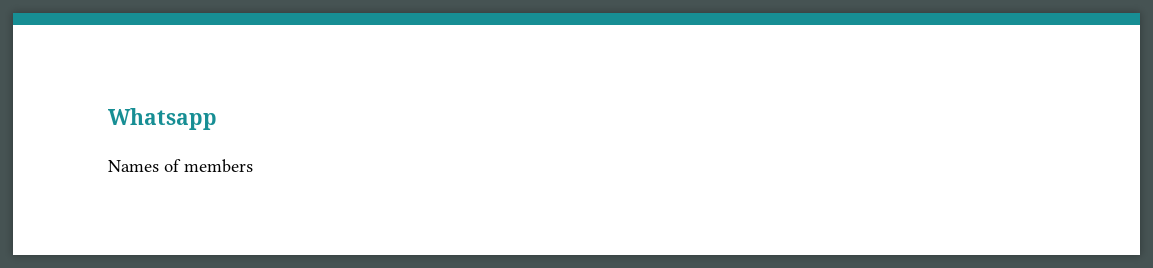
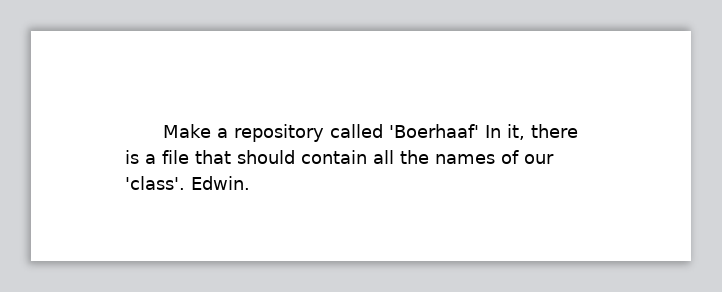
[108,108,217,130] [108,159,253,173] Whatsapp // Names of members -> [162,124,578,142] [125,150,554,164] [125,176,250,190] Make a repository called 'Boerhaaf' In it, there is a file that should contain all the names of our 'class'. Edwin.

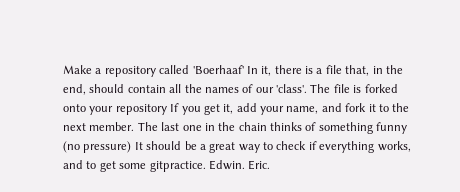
[195,150,231,164] that -> [345,65,403,76] [63,84,86,95] that, in the end,
[191,176,250,190] Edwin. -> [310,84,398,93] [63,103,410,115] [63,122,408,134] [63,141,411,153] [63,160,271,172] The file is forked onto your repository If you get it, add your name, and fork it to the next member. The last one in the chain thinks of something funny (no pressure) It should be a great way to check if everything works, and to get some gitpractice. Edwin. Eric.

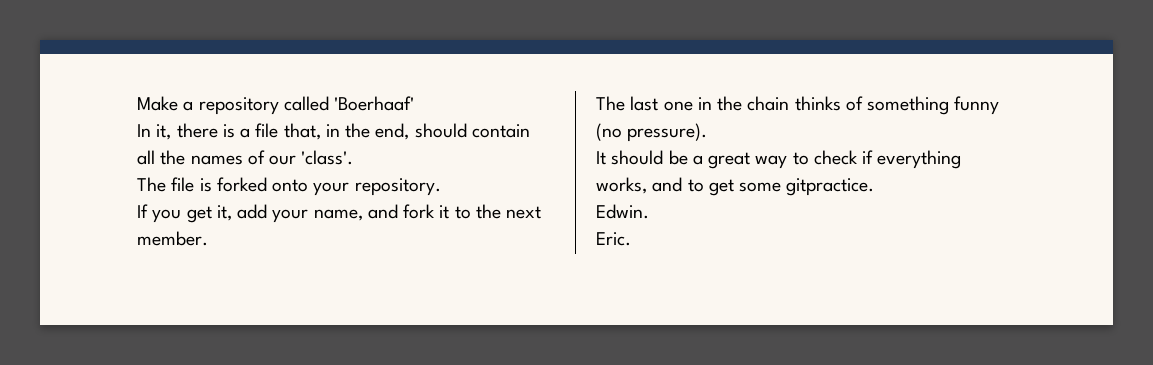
(244, 69) none -> (415, 103) //
(307, 88) none -> (354, 157) //
[115,104,167,115] repository -> [354,178,441,196] repository. //
(135, 126) none -> (208, 238) //
[83,141,132,153] pressure) -> [627,123,708,142] pressure). //
(206, 166) none -> (875, 187) //
(245, 165) none -> (649, 211) //

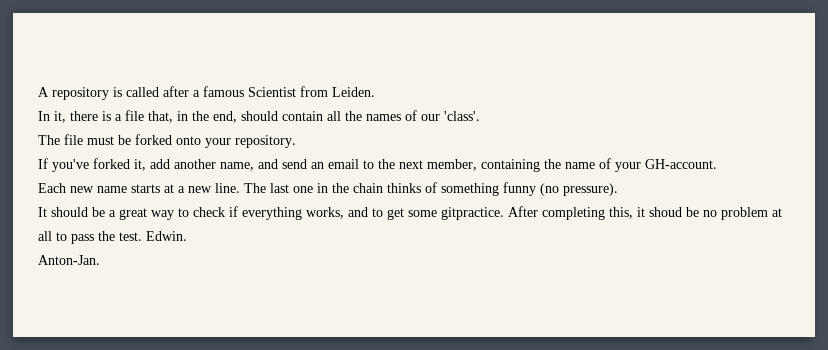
[137,96,415,115] Make a repository called 'Boerhaaf' -> [38,86,375,100] A repository is called after a famous Scientist from Leiden.
[199,178,212,192] is -> [87,135,131,145] must be
[152,206,212,223] you get -> [52,158,130,172] you've forked
[272,209,309,223] your -> [174,159,216,169] another
[403,204,542,219] [137,231,208,246] fork it to the next member. // -> [282,158,717,172] [38,183,240,193] send an email to the next member, containing the name of your GH-account. // Each new name starts at a new line.
(875, 187) // -> [508,206,782,220] [38,231,142,244] After completing this, it shoud be no problem at all to pass the test.
[596,232,631,246] Eric. -> [38,255,100,265] Anton-Jan.

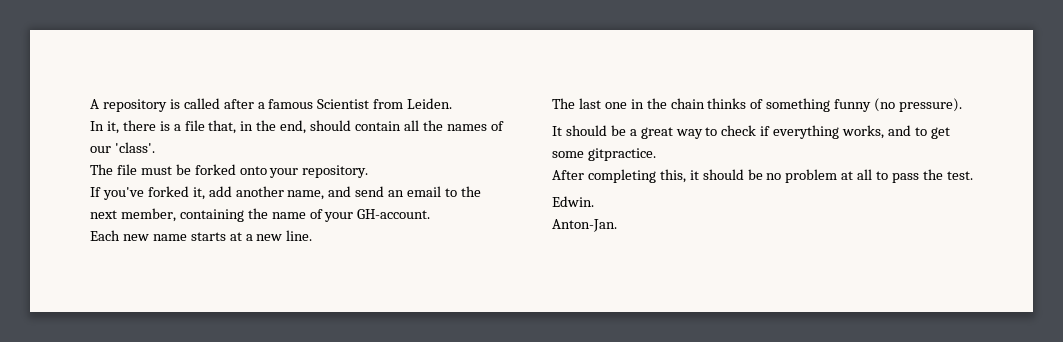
(240, 188) none -> (313, 235) //
(504, 213) none -> (656, 154) //
[649,207,682,217] shoud -> [702,169,744,180] should
(142, 236) none -> (973, 175) //

